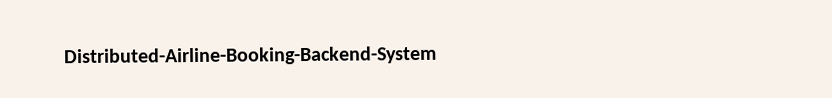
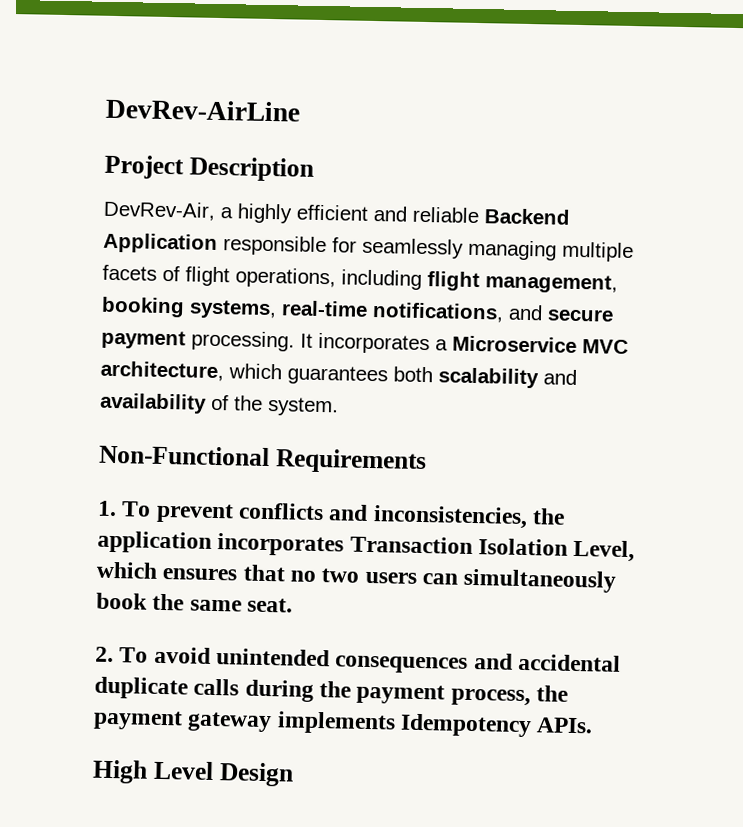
[63,45,437,67] Distributed-Airline-Booking-Backend-System -> [105,98,301,122] [104,154,314,182] [103,200,570,225] [103,232,634,263] [102,264,618,294] [101,296,614,323] [101,329,629,355] [100,360,577,389] [99,392,339,417] [98,444,427,475] [97,500,566,530] [97,530,636,563] [96,561,617,593] [96,592,294,613] [95,646,622,674] [94,676,569,707] [93,709,594,738] [92,759,294,787] DevRev-AirLine // Project Description // DevRev-Air, a highly efficient and reliable Backend Application responsible for seamlessly managing multiple facets of flight operations, including flight management, booking systems, real-time notifications, and secure payment processing. It incorporates a Microservice MVC architecture, which guarantees both scalability and availability of the system. // Non-Functional Requirements // 1. To prevent conflicts and inconsistencies, the application incorporates Transaction Isolation Level, which ensures that no two users can simultaneously book the same seat. // 2. To avoid unintended consequences and accidental duplicate calls during the payment process, the payment gateway implements Idempotency APIs. // High Level Design

